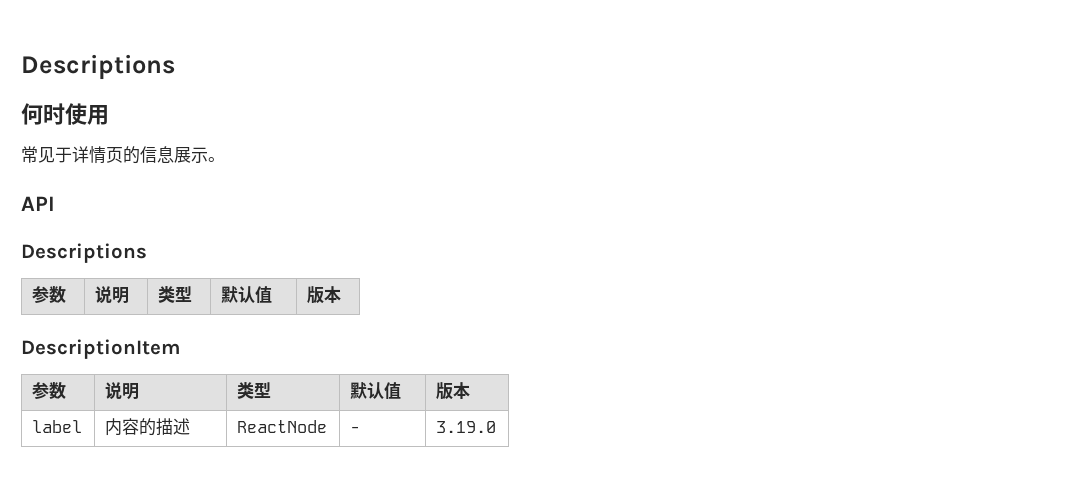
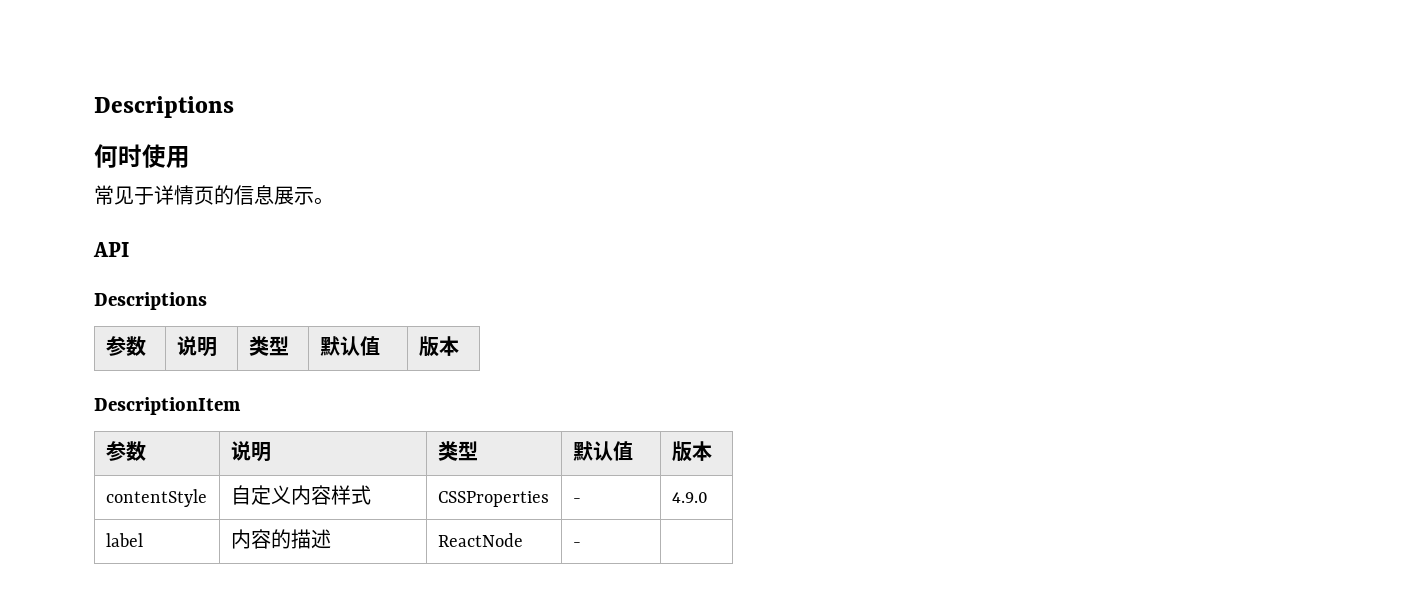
(471, 390) none -> [105,489,207,507] [230,485,371,505] [437,491,549,507] [572,498,581,503] [671,492,708,503] // contentStyle | 自定义内容样式 | CSSProperties | - | 4.9.0
[436,421,497,433] 3.19.0 -> (581, 544) none

